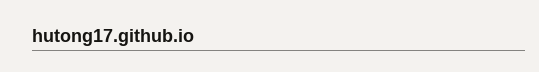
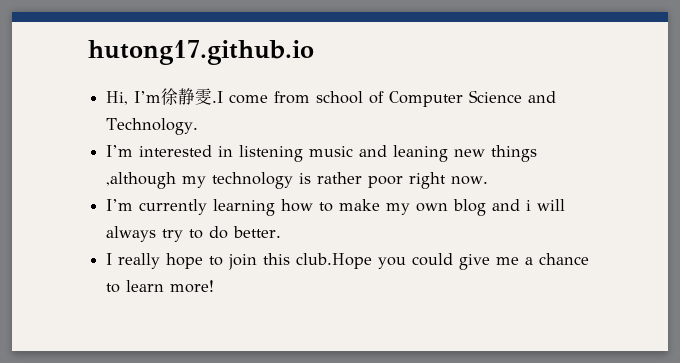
(194, 37) none -> [106,88,557,107] [106,118,199,135] [106,145,538,162] [106,172,489,189] [106,199,566,216] [106,226,282,242] [106,253,590,270] [106,280,215,293] // Hi, I’m徐静雯.I come from school of Computer Science and Technology. // I’m interested in listening music and leaning new things ,although my technology is rather poor right now. // I’m currently learning how to make my own blog and i will always try to do better. // I really hope to join this club.Hope you could give me a chance to learn more!

